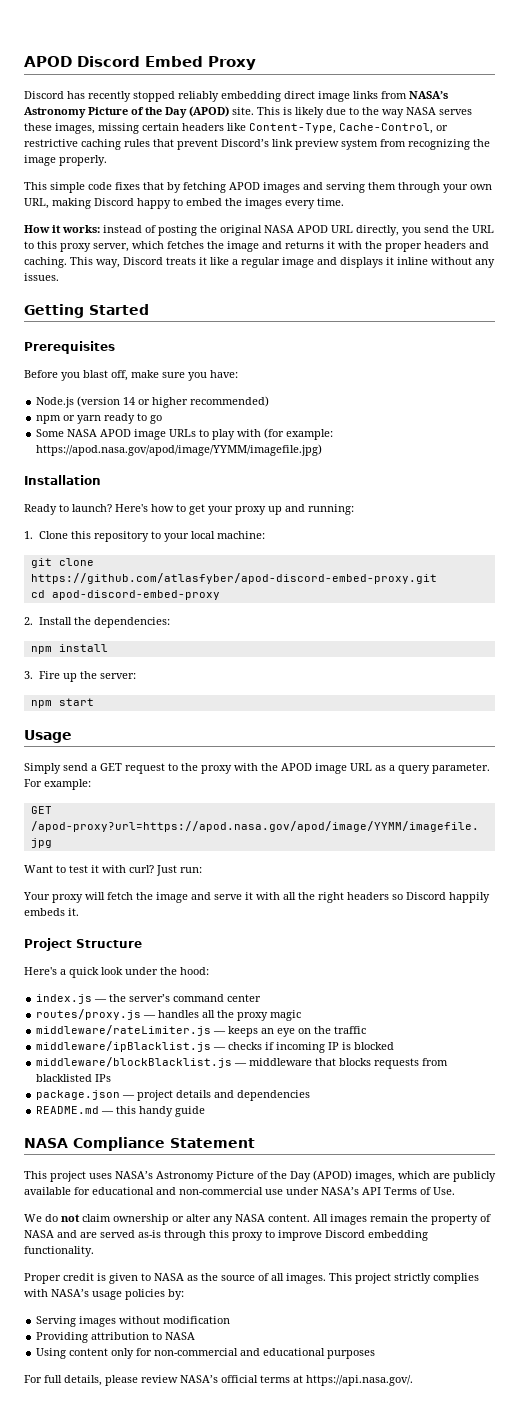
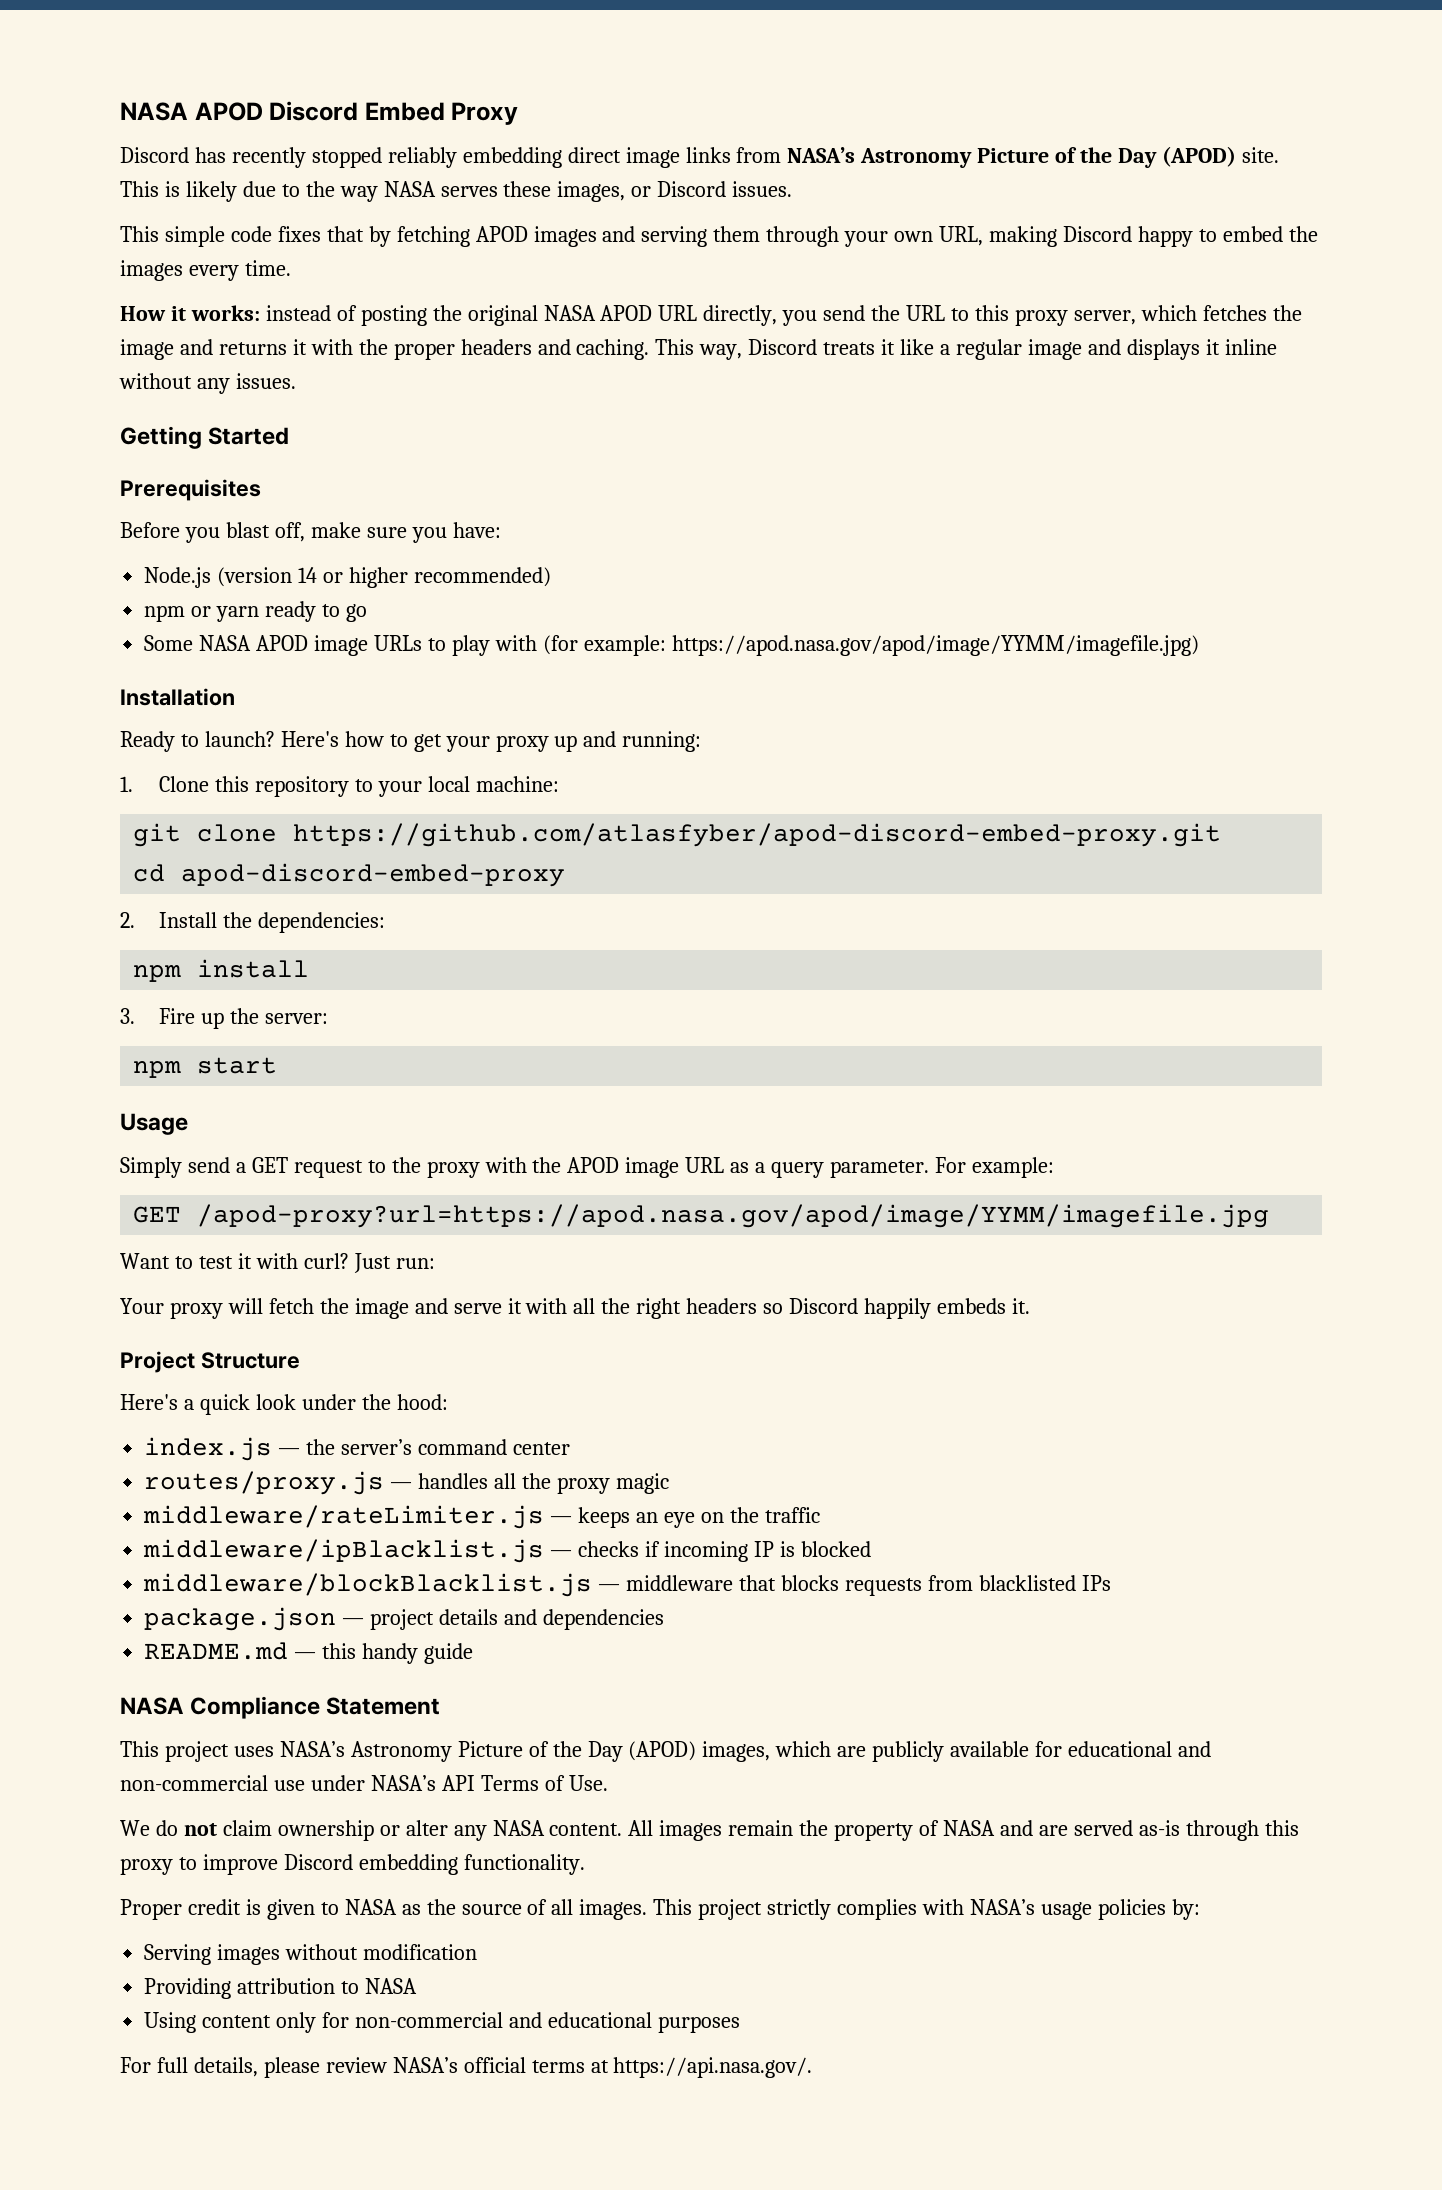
(24, 61) none -> [120,102,188,121] NASA
[98,123,448,134] [24,139,490,150] [24,155,107,166] missing certain headers like Content-Type, Cache-Control, or restrictive caching rules that prevent Discord’s link preview system from recognizing the image properly. -> [631,181,793,197] or Discord issues.

